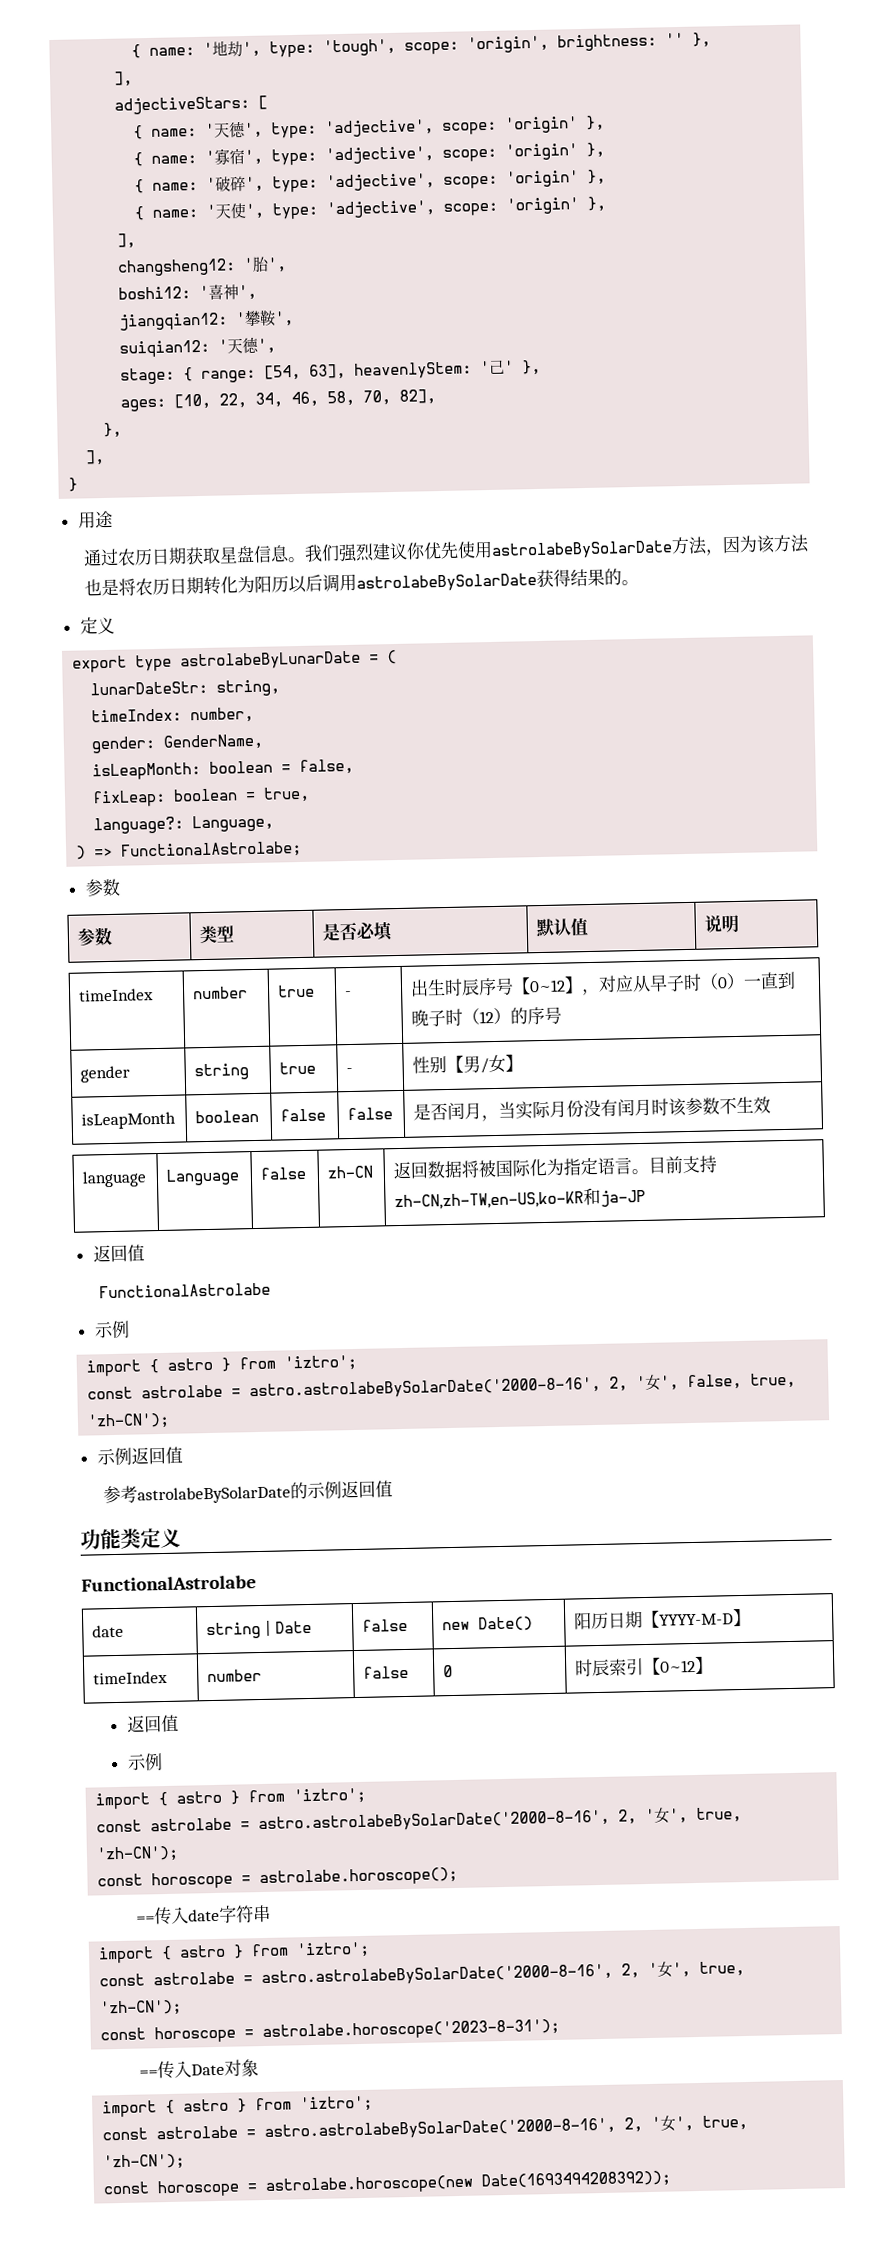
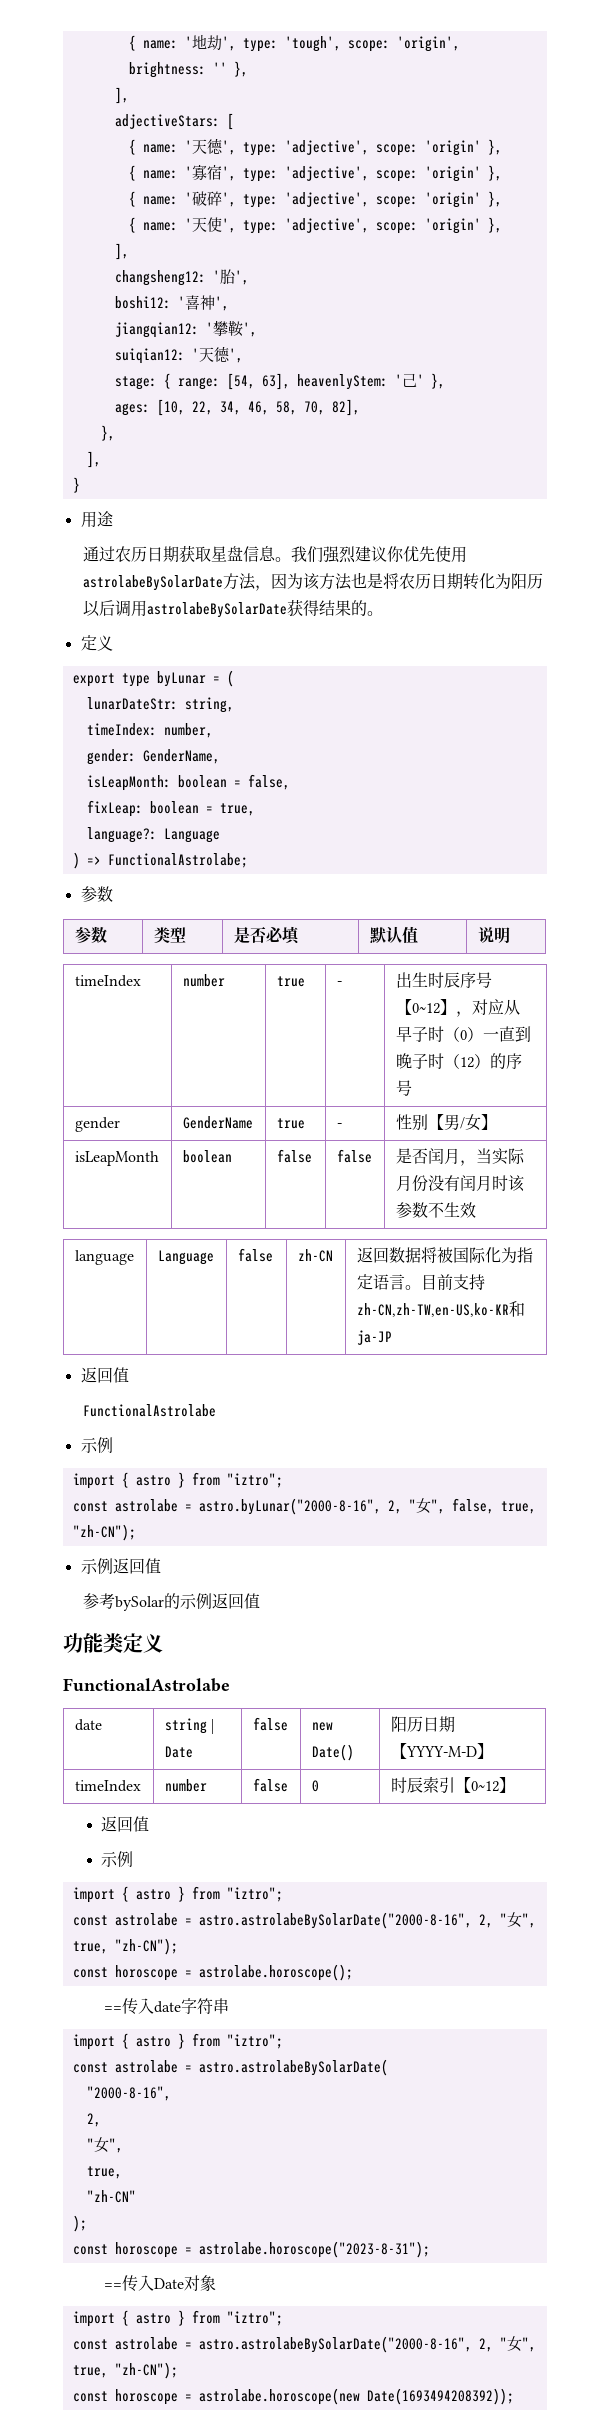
[180,650,362,671] astrolabeByLunarDate -> [156,671,206,687] byLunar
[192,814,275,833] Language, -> [163,828,220,843] Language
[194,1063,250,1081] string -> [182,1116,253,1129] GenderName
[284,1354,358,1372] [87,1374,680,1401] 'iztro'; // const astrolabe = astro.astrolabeBySolarDate('2000-8-16', 2, '女', -> [226,1473,283,1488] [72,1498,445,1515] "iztro"; // const astrolabe = astro.byLunar("2000-8-16", 2, "女",
[87,1412,171,1430] 'zh-CN'); -> [72,1524,136,1541] "zh-CN");
[136,1485,291,1505] astrolabeBySolarDate -> [115,1596,165,1611] bySolar
[293,1787,367,1805] [96,1807,743,1834] [96,1845,180,1863] 'iztro'; // const astrolabe = astro.astrolabeBySolarDate('2000-8-16', 2, '女', true, 'zh-CN'); -> [226,1887,283,1902] [72,1912,536,1929] [72,1938,178,1955] "iztro"; // const astrolabe = astro.astrolabeBySolarDate("2000-8-16", 2, "女", true, "zh-CN");
[296,1941,371,1959] [99,1960,746,1988] [100,1999,183,2017] [100,2018,561,2044] 'iztro'; // const astrolabe = astro.astrolabeBySolarDate('2000-8-16', 2, '女', true, 'zh-CN'); // const horoscope = astrolabe.horoscope('2023-8-31'); -> [226,2034,283,2049] [72,2059,388,2076] [86,2086,171,2101] [86,2113,101,2127] [86,2137,123,2153] [86,2166,122,2179] [86,2190,136,2203] [72,2215,87,2232] [72,2241,430,2258] "iztro"; // const astrolabe = astro.astrolabeBySolarDate( // "2000-8-16", // 2, // "女", // true, // "zh-CN" // ); // const horoscope = astrolabe.horoscope("2023-8-31");
[300,2095,374,2113] [102,2114,749,2142] [103,2153,186,2171] 'iztro'; // const astrolabe = astro.astrolabeBySolarDate('2000-8-16', 2, '女', true, 'zh-CN'); -> [226,2311,283,2326] [72,2336,536,2353] [72,2362,178,2379] "iztro"; // const astrolabe = astro.astrolabeBySolarDate("2000-8-16", 2, "女", true, "zh-CN");

